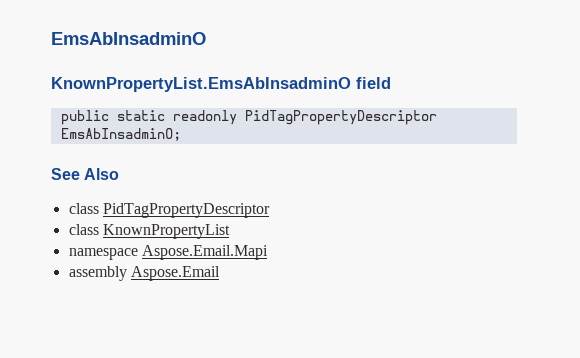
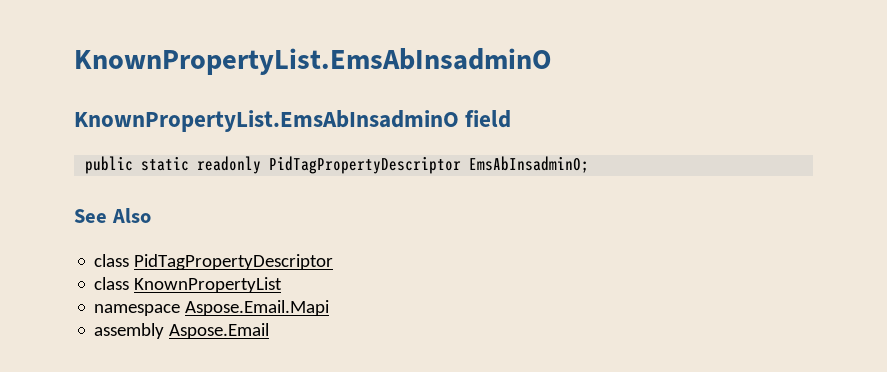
[51,32,206,45] EmsAbInsadminO -> [74,48,552,75] KnownPropertyList.EmsAbInsadminO

